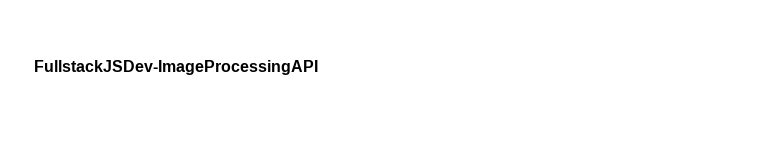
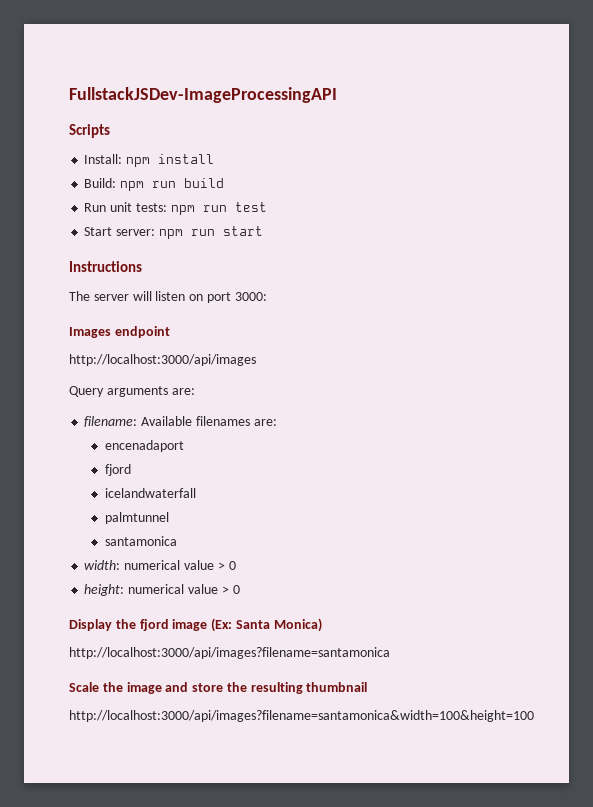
(318, 67) none -> [69,124,110,138] [84,154,215,167] [84,178,225,191] [84,202,267,215] [84,226,263,239] [69,261,142,272] [69,291,267,303] [69,326,170,338] [69,354,256,366] [69,386,195,397] [84,416,277,427] [104,440,184,452] [104,464,131,476] [104,488,196,498] [104,512,169,524] [104,536,177,546] [84,560,236,570] [84,584,240,596] [69,618,322,632] [69,647,390,659] [69,682,368,694] [69,710,534,722] // Scripts // Install: npm install // Build: npm run build // Run unit tests: npm run test // Start server: npm run start // Instructions // The server will listen on port 3000: // Images endpoint // http://localhost:3000/api/images // Query arguments are: // filename: Available filenames are: // encenadaport // fjord // icelandwaterfall // palmtunnel // santamonica // width: numerical value > 0 // height: numerical value > 0 // Display the fjord image (Ex: Santa Monica) // http://localhost:3000/api/images?filename=santamonica // Scale the image and store the resulting thumbnail // http://localhost:3000/api/images?filename=santamonica&width=100&height=100

